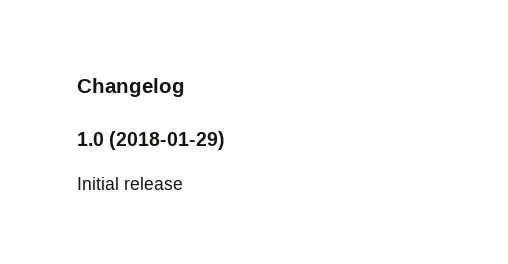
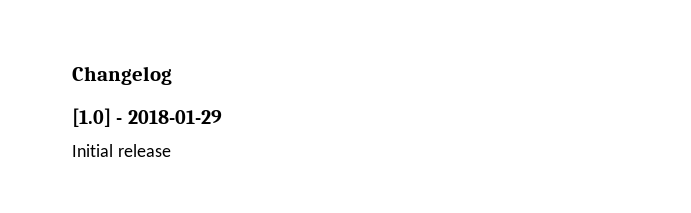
[77,131,226,150] 1.0 (2018-01-29) -> [72,108,222,127] [1.0] - 2018-01-29

